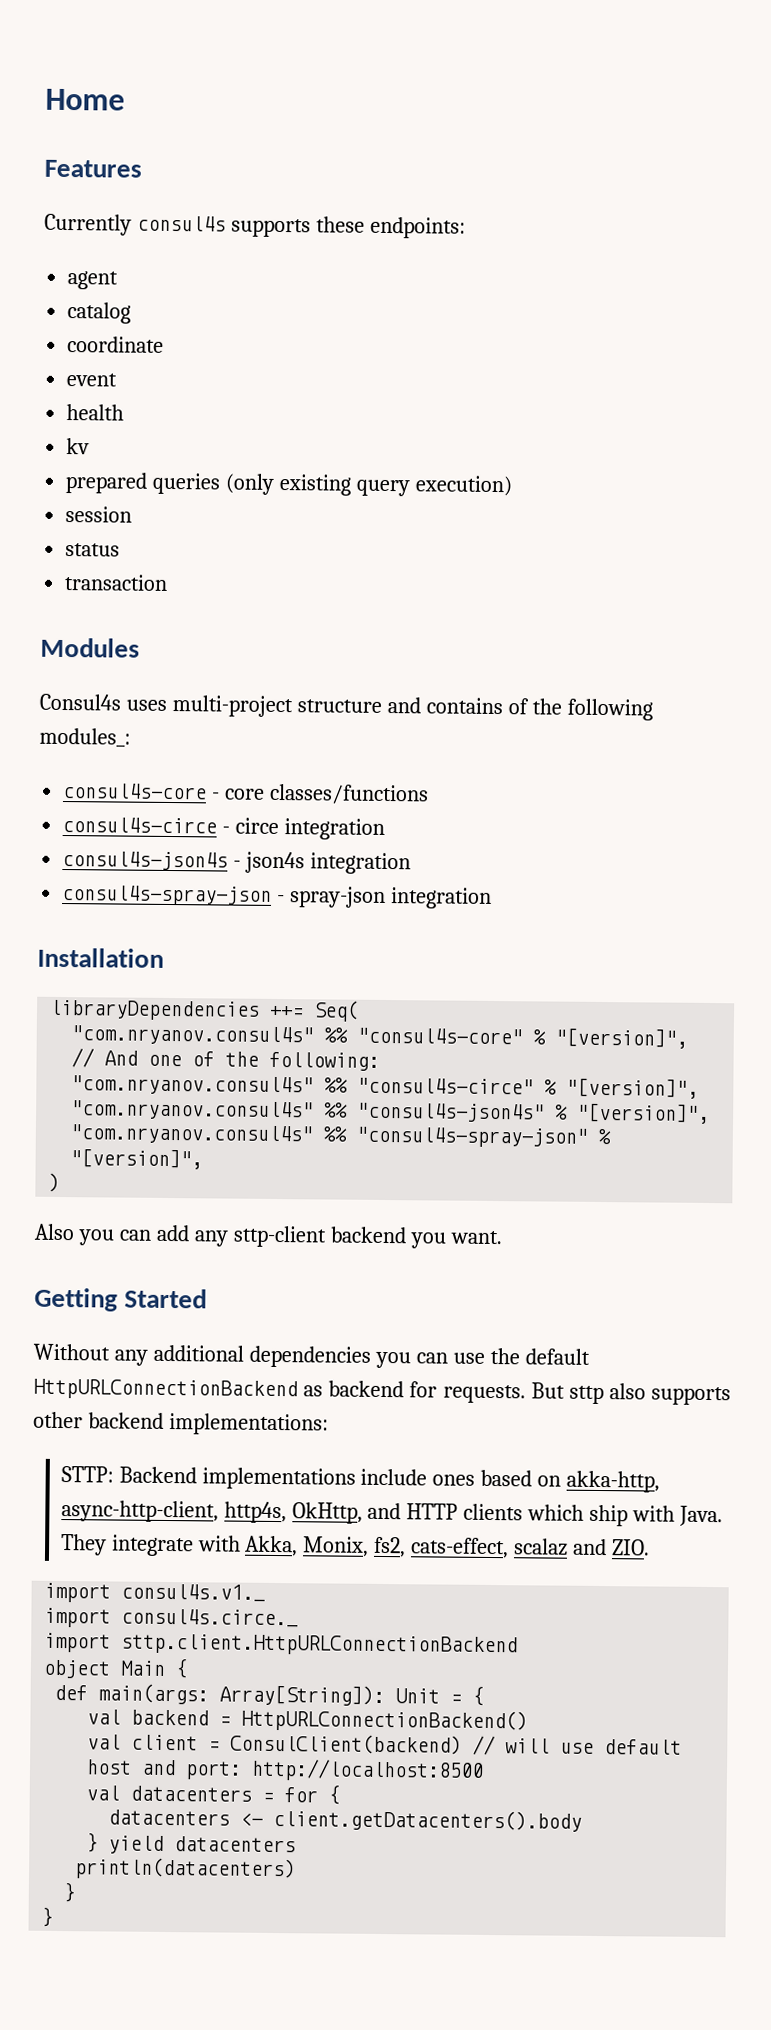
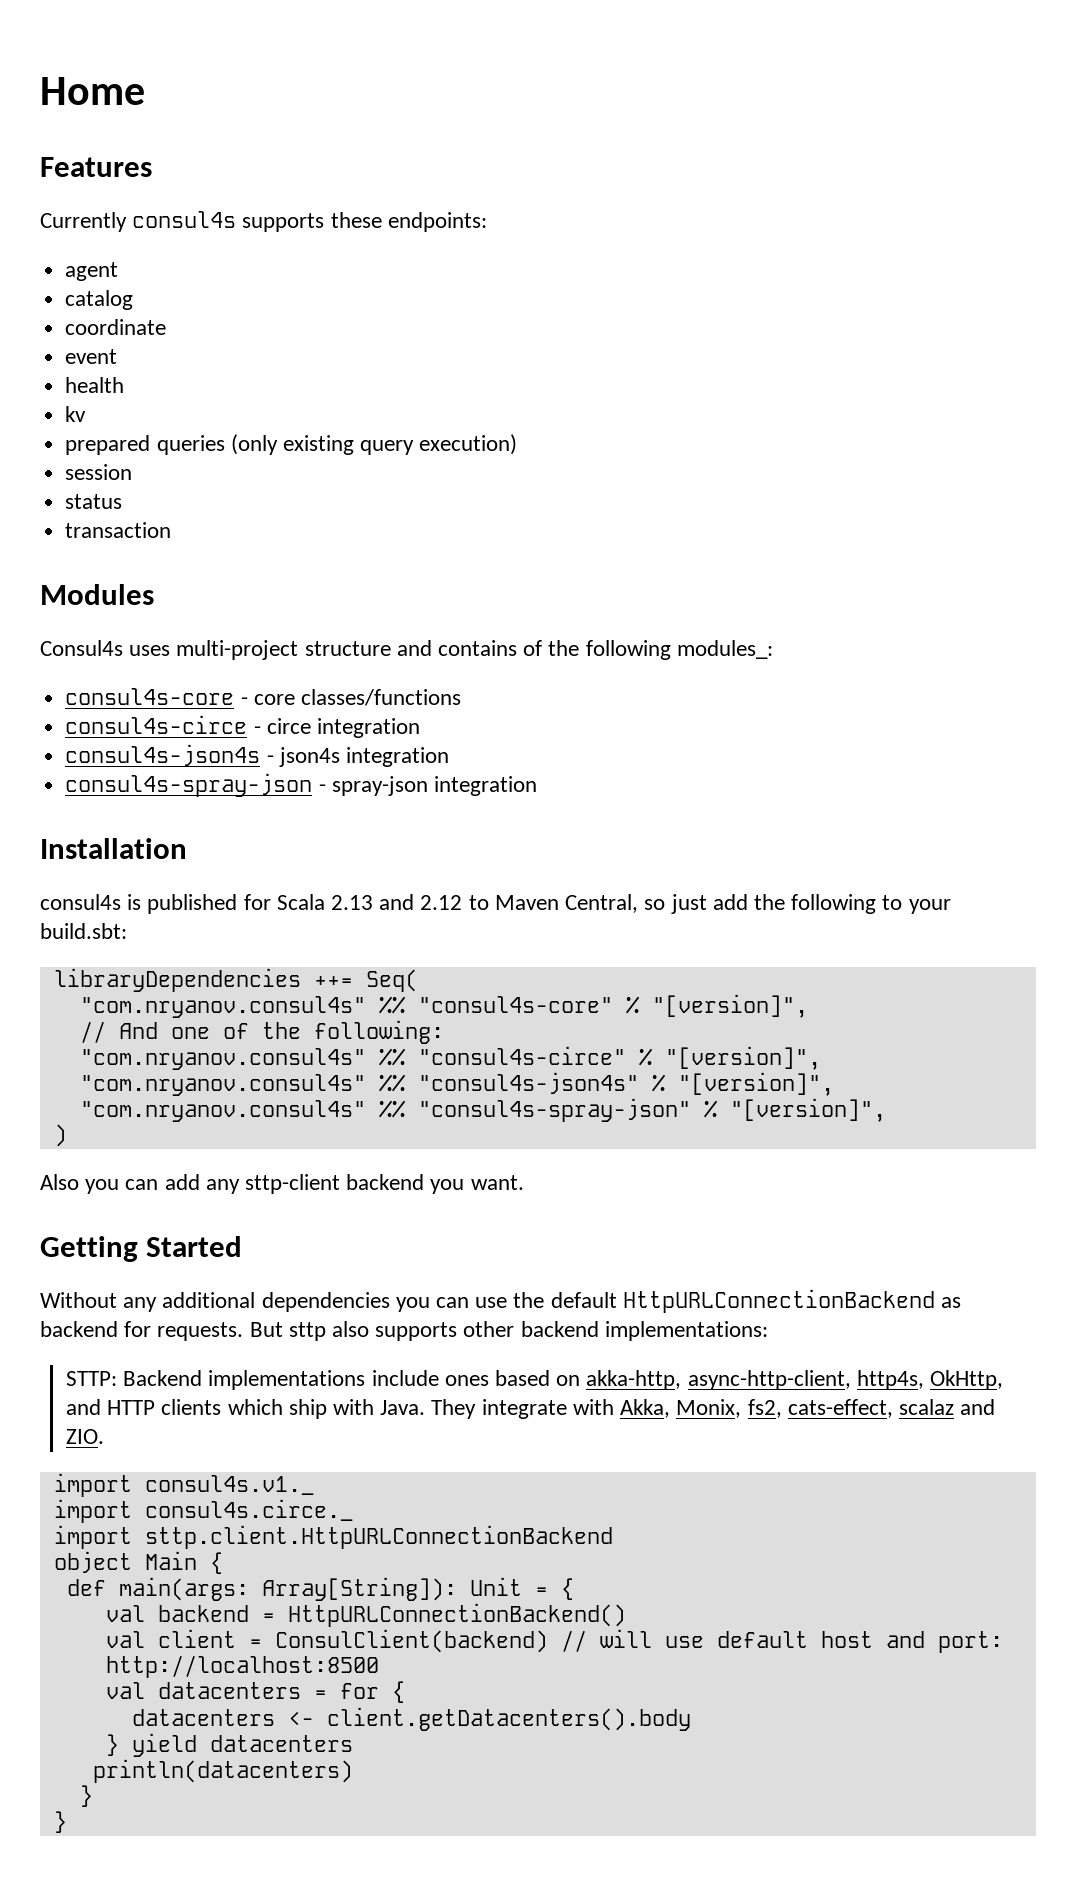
(164, 957) none -> [40,894,951,914] [40,923,127,939] // consul4s is published for Scala 2.13 and 2.12 to Maven Central, so just add the following to your build.sbt:

